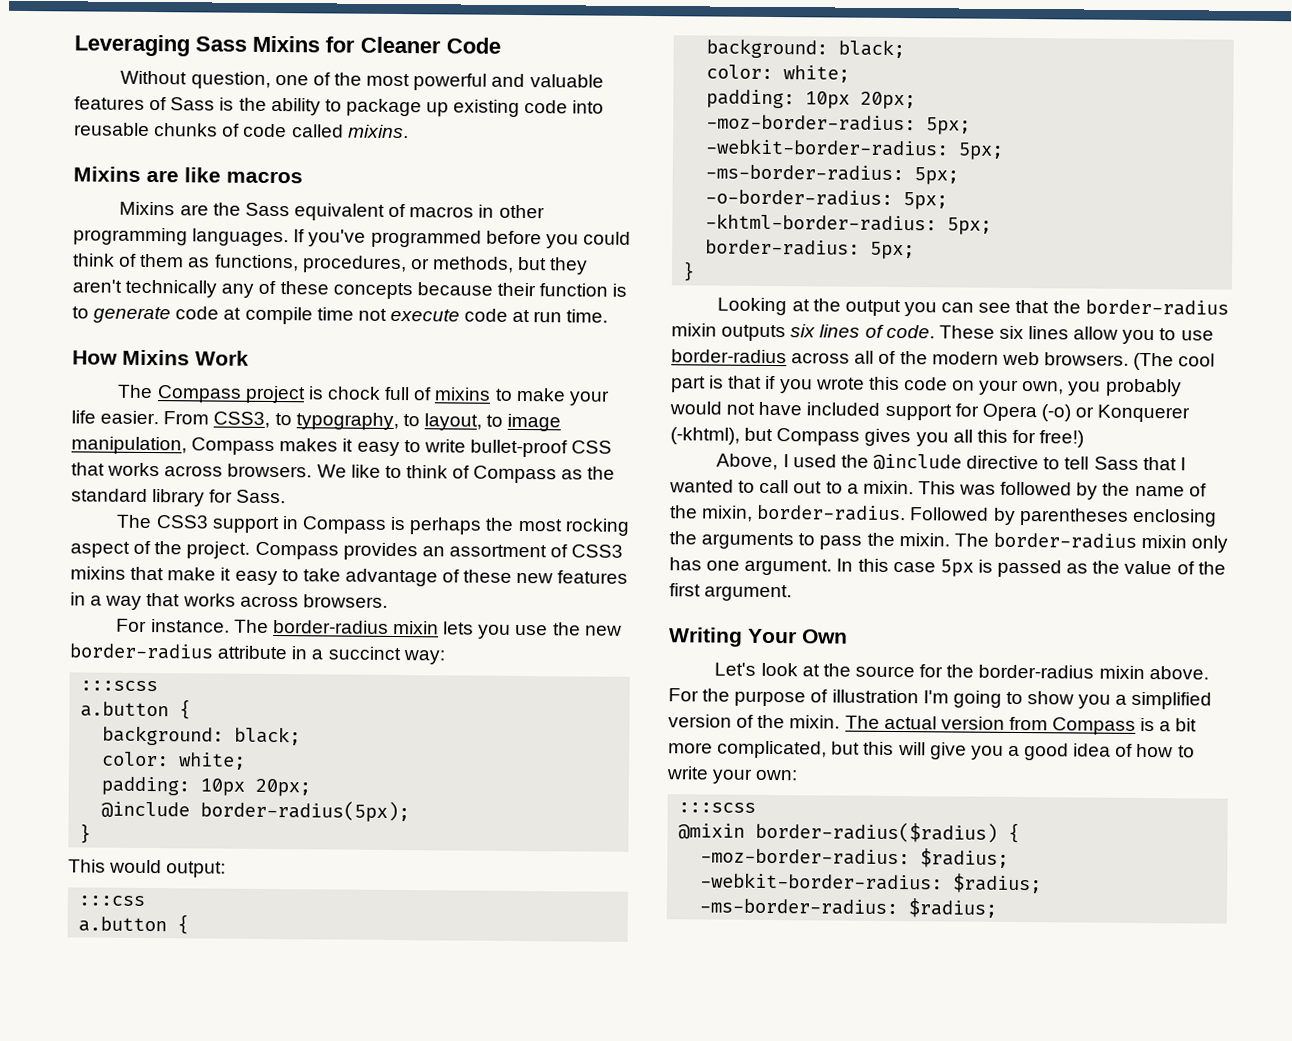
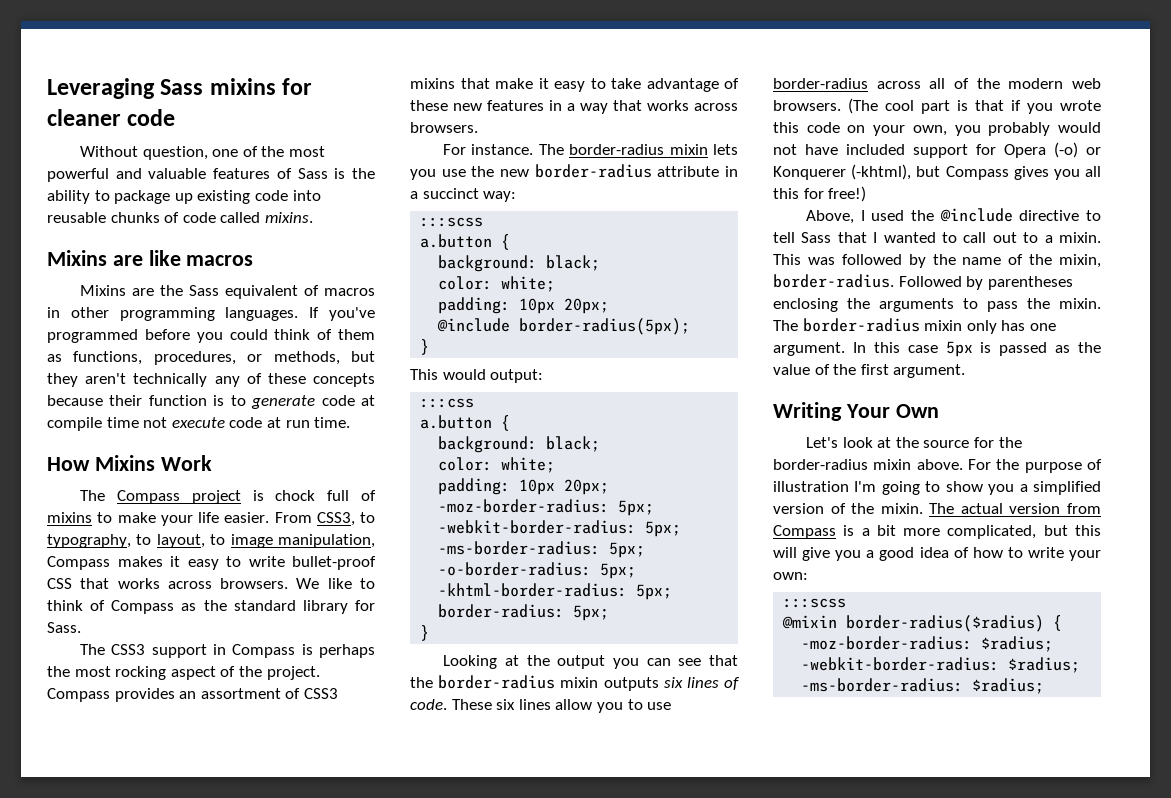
[252,35,501,54] Mixins for Cleaner Code -> [209,78,313,95] [47,109,176,126] mixins for cleaner code

